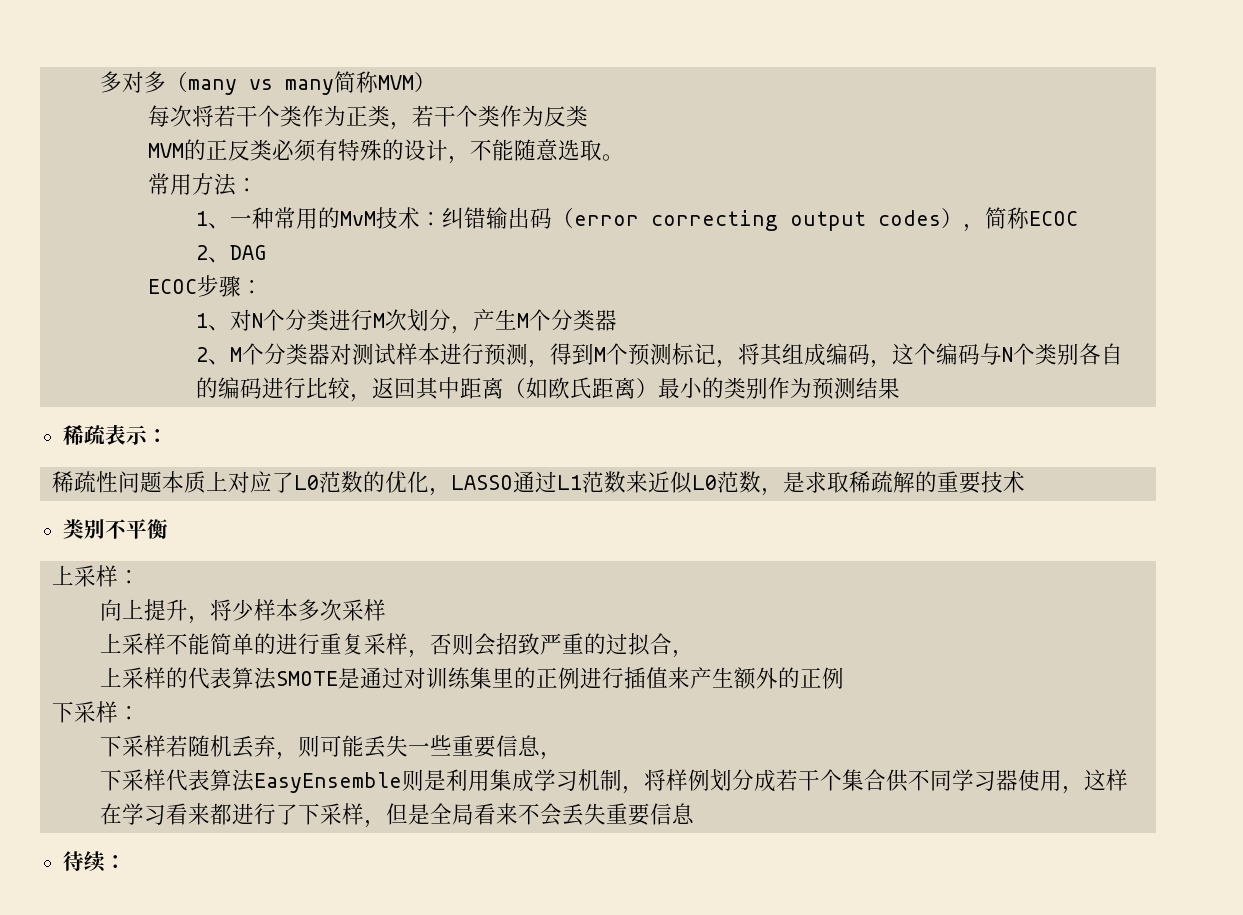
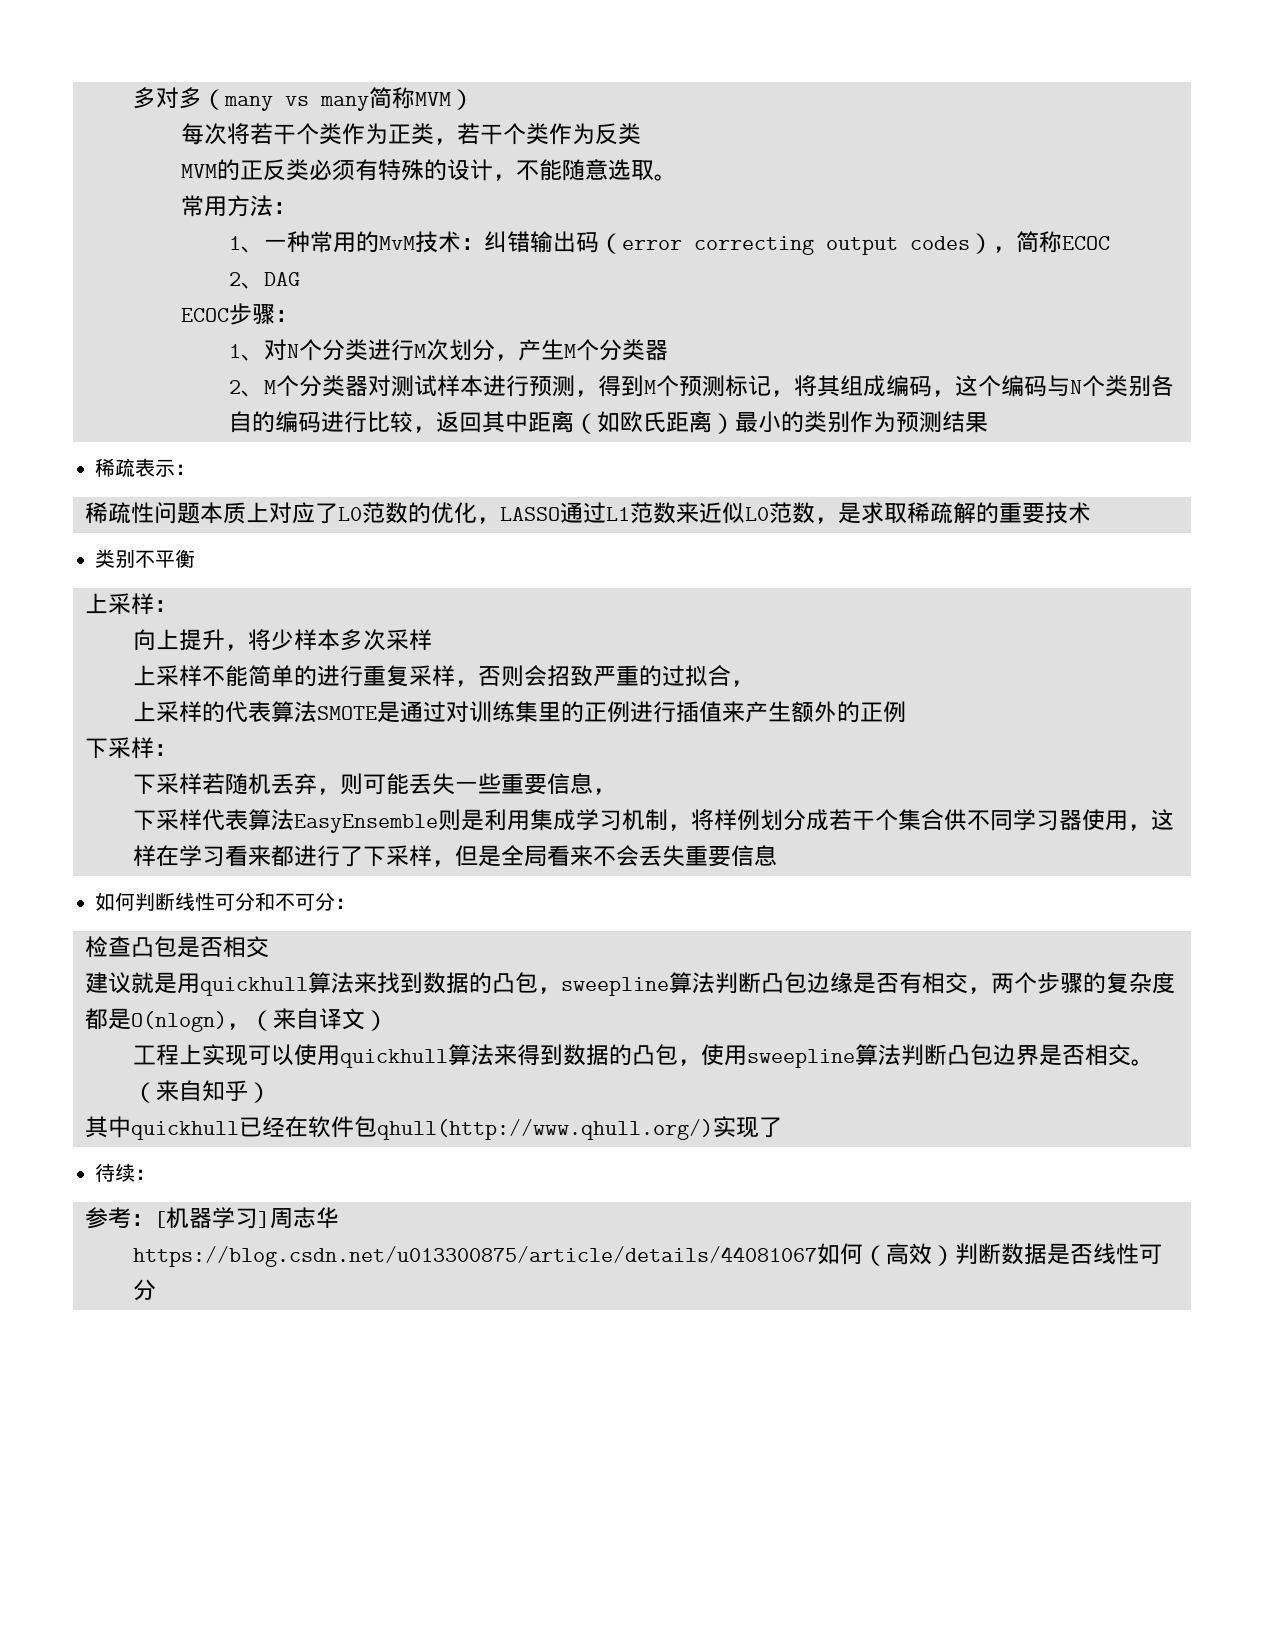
[62,851,126,872] 待续： -> [95,892,355,911] [85,936,269,958] [85,972,1175,996] [85,1008,388,1032] [133,1044,1154,1068] [133,1080,271,1103] [85,1116,782,1140] [95,1163,155,1182] [85,1207,339,1229] [133,1243,1162,1267] [133,1279,156,1301] 如何判断线性可分和不可分： // 检查凸包是否相交 // 建议就是用quickhull算法来找到数据的凸包，sweepline算法判断凸包边缘是否有相交，两个步骤的复杂度都是O(nlogn)，（来自译文） // 工程上实现可以使用quickhull算法来得到数据的凸包，使用sweepline算法判断凸包边界是否相交。（来自知乎） // 其中quickhull已经在软件包qhull(http://www.qhull.org/)实现了 // 待续： // 参考：[机器学习]周志华 // https://blog.csdn.net/u013300875/article/details/44081067如何（高效）判断数据是否线性可分

